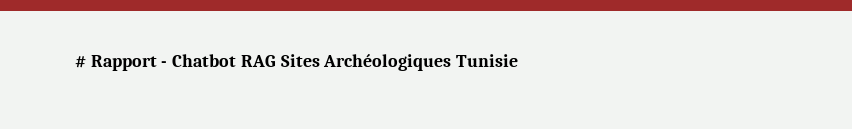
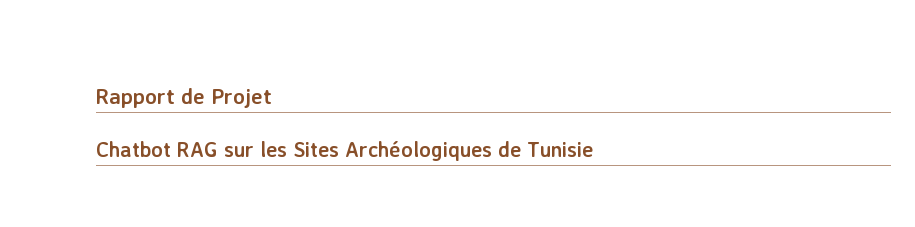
[75,54,276,71] # Rapport - Chatbot RAG -> [96,88,272,108] [96,141,287,157] Rapport de Projet // Chatbot RAG sur les
(452, 62) none -> [498,141,521,157] de

